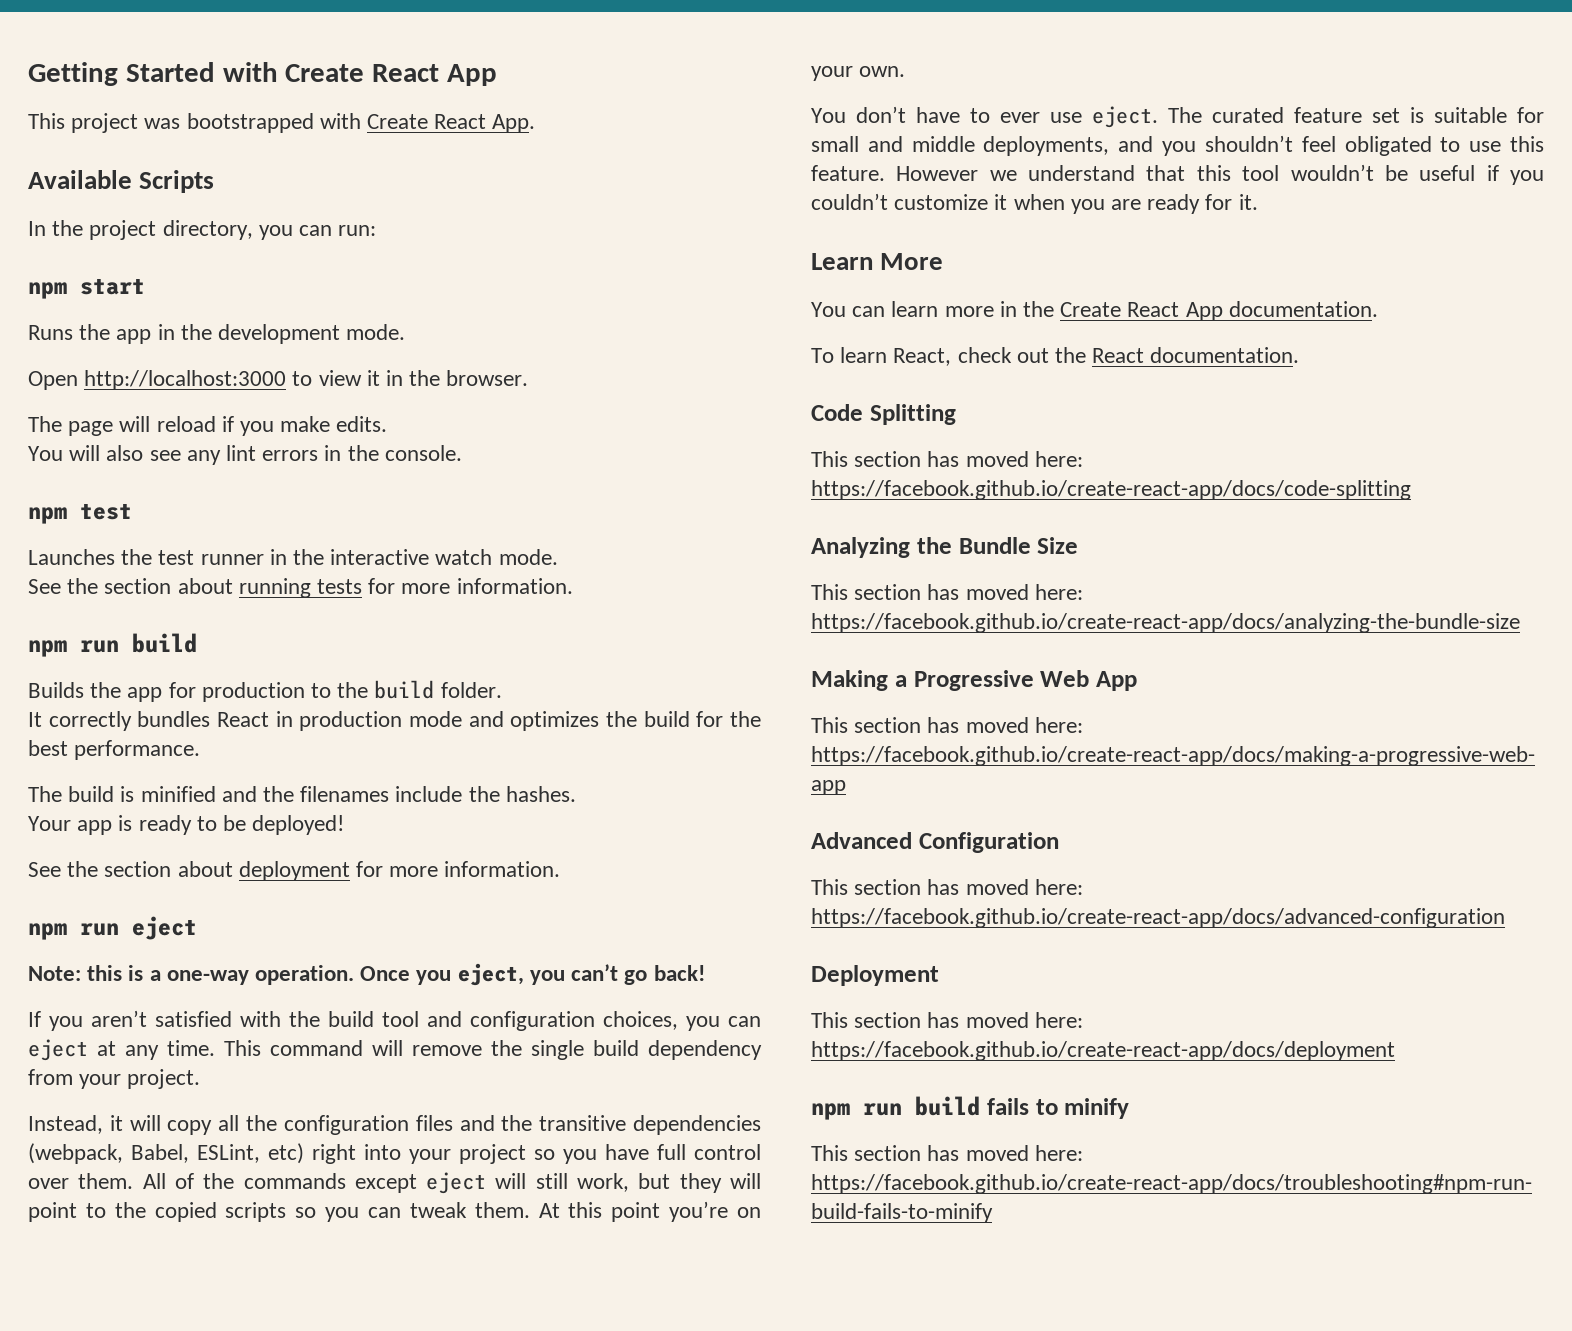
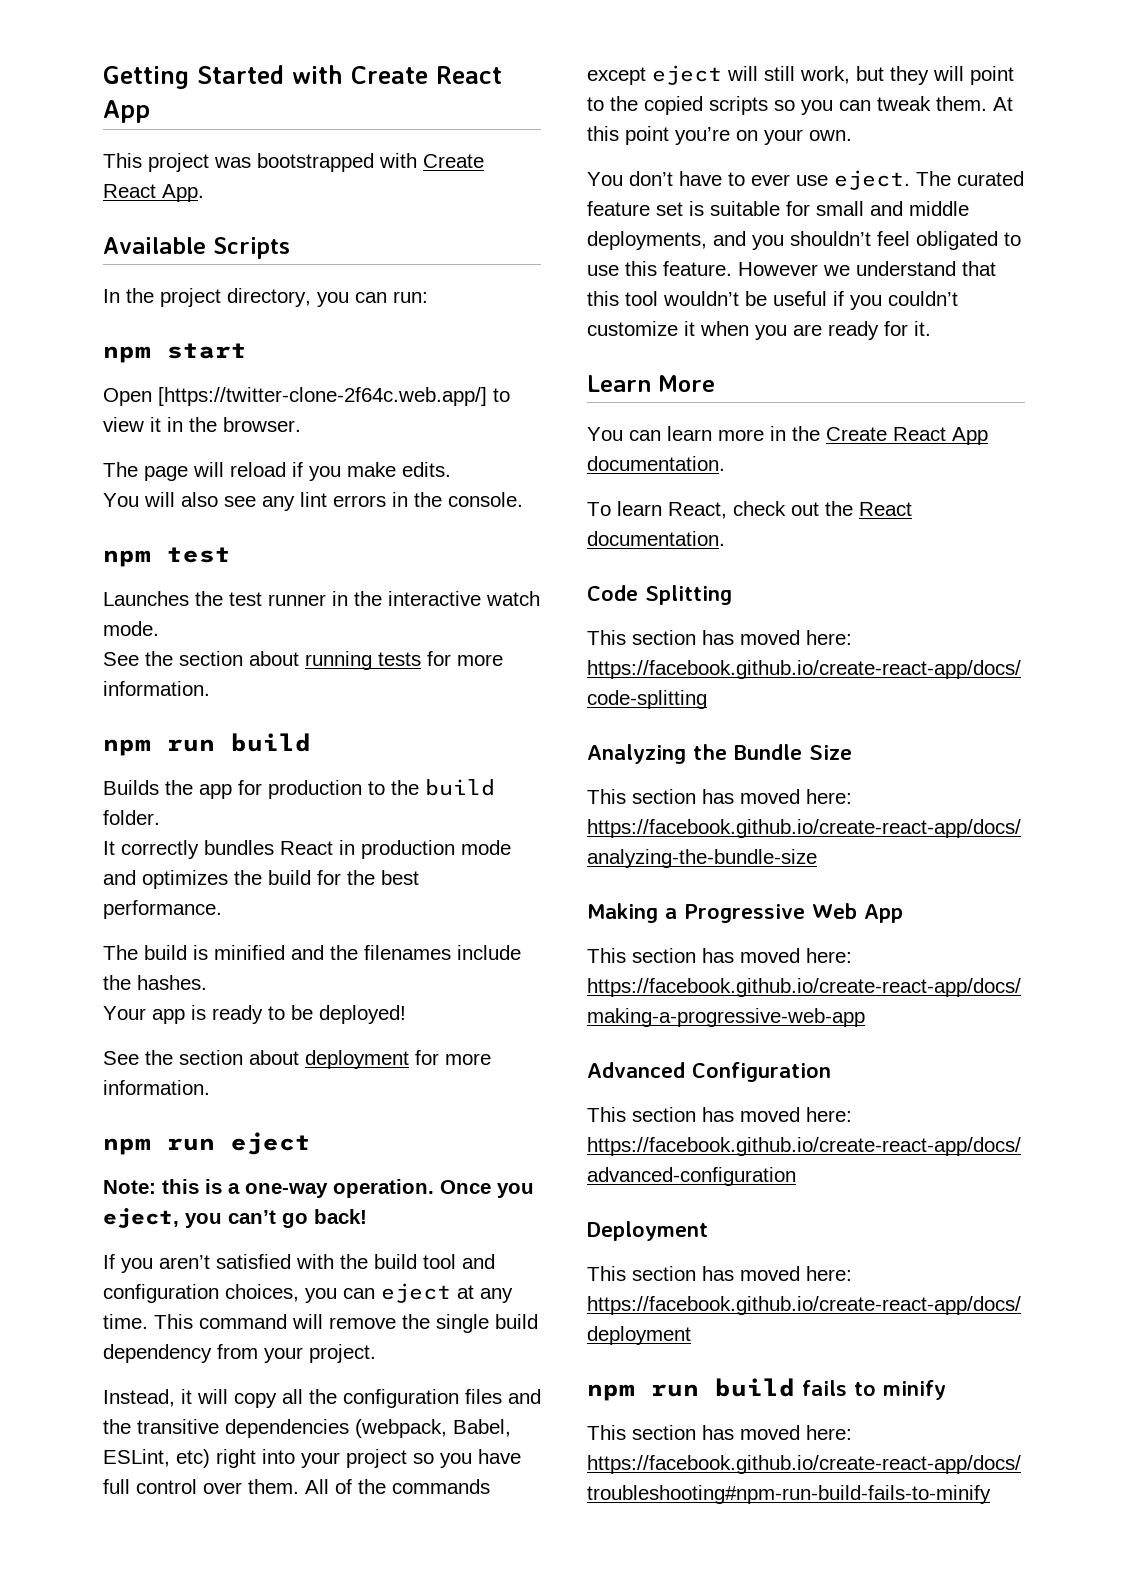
[28,324,406,344] // Runs the app in the development mode. -> (247, 351) none
[84,370,287,390] http://localhost:3000 -> [158,387,487,406] [https://twitter-clone-2f64c.web.app/]

